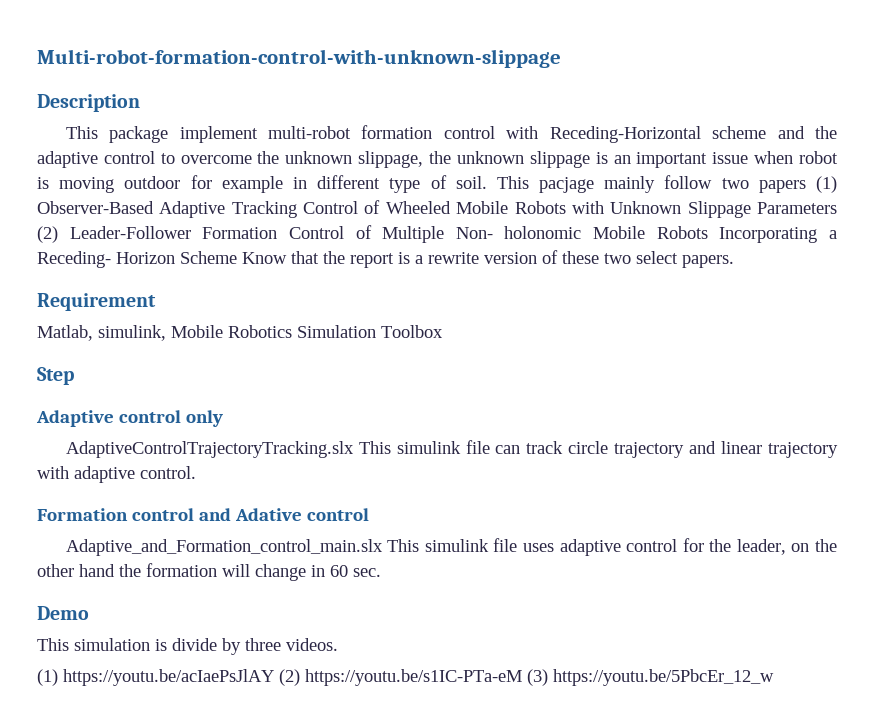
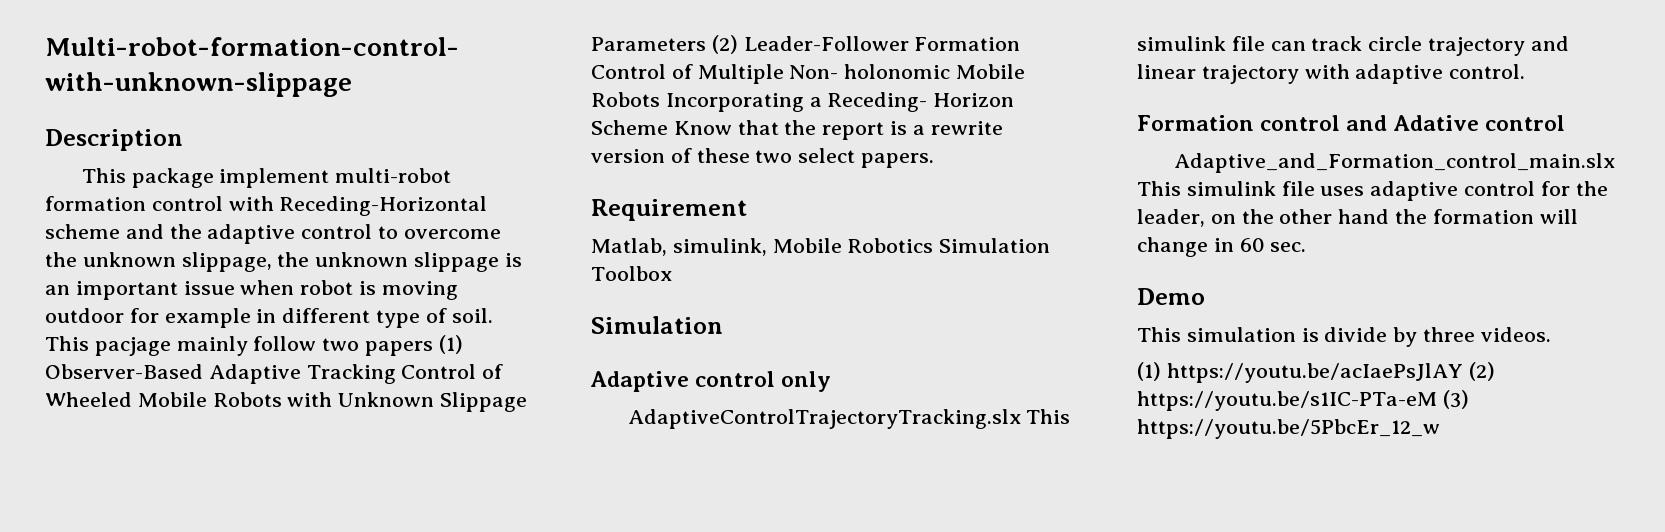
[37,367,74,385] Step -> [591,316,723,334] Simulation

